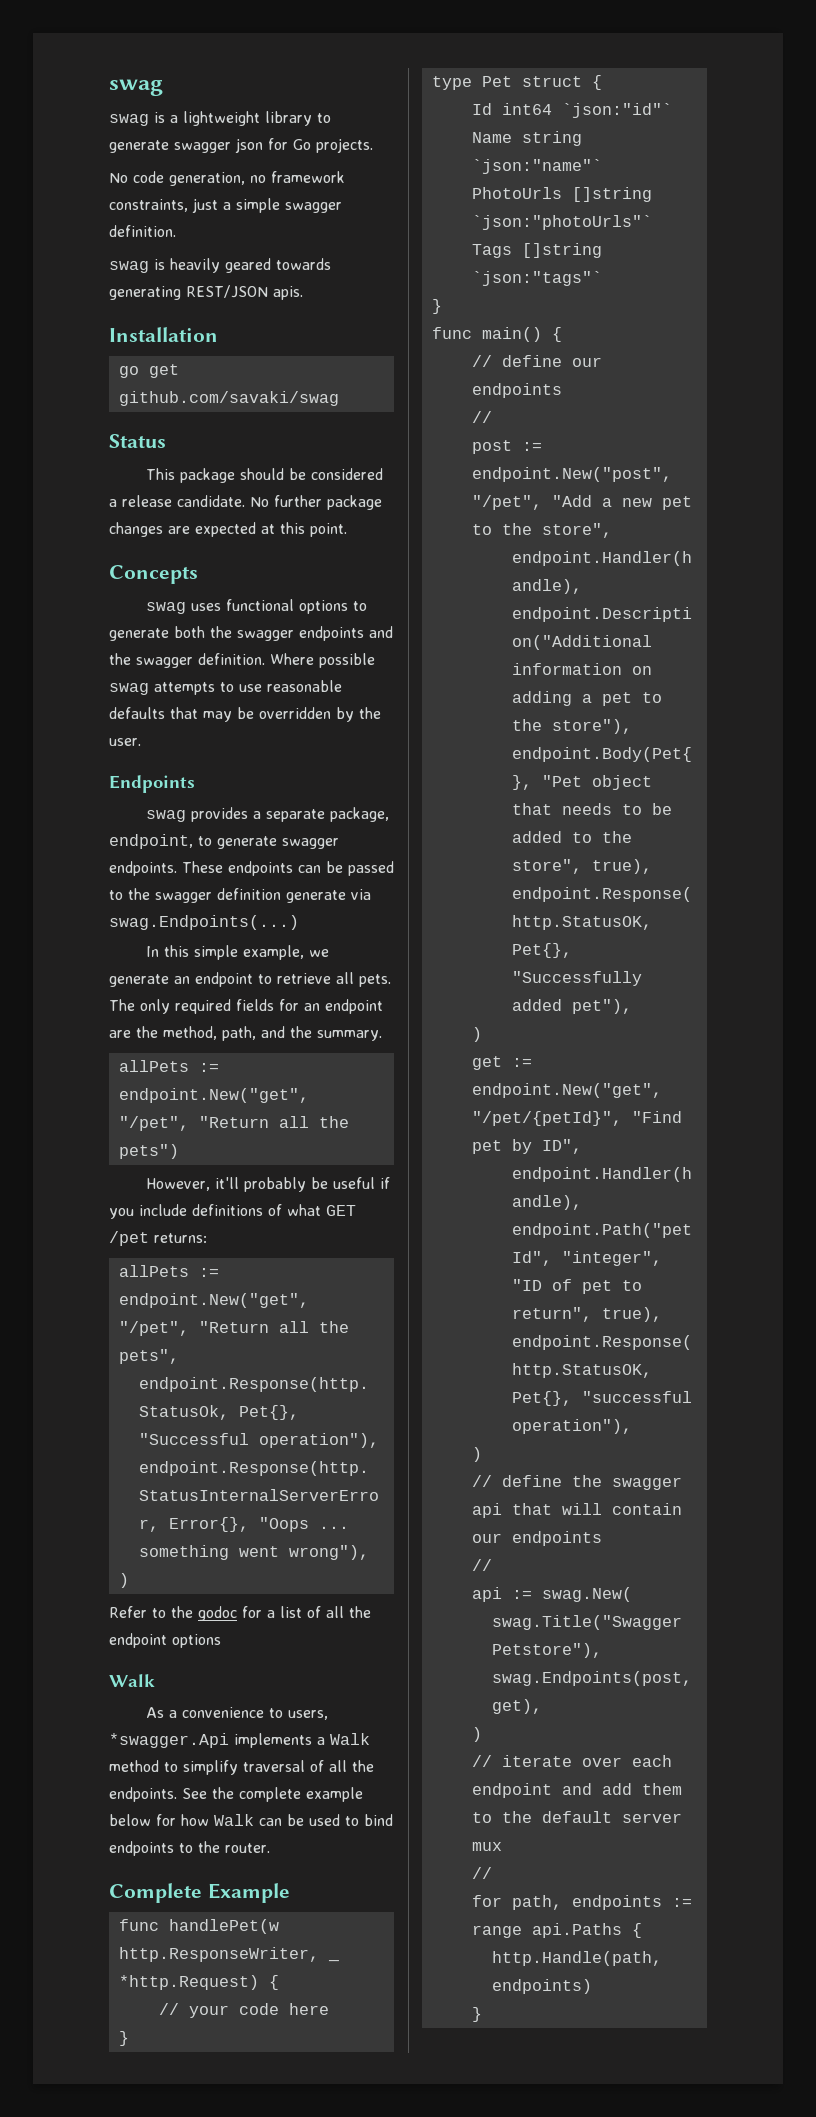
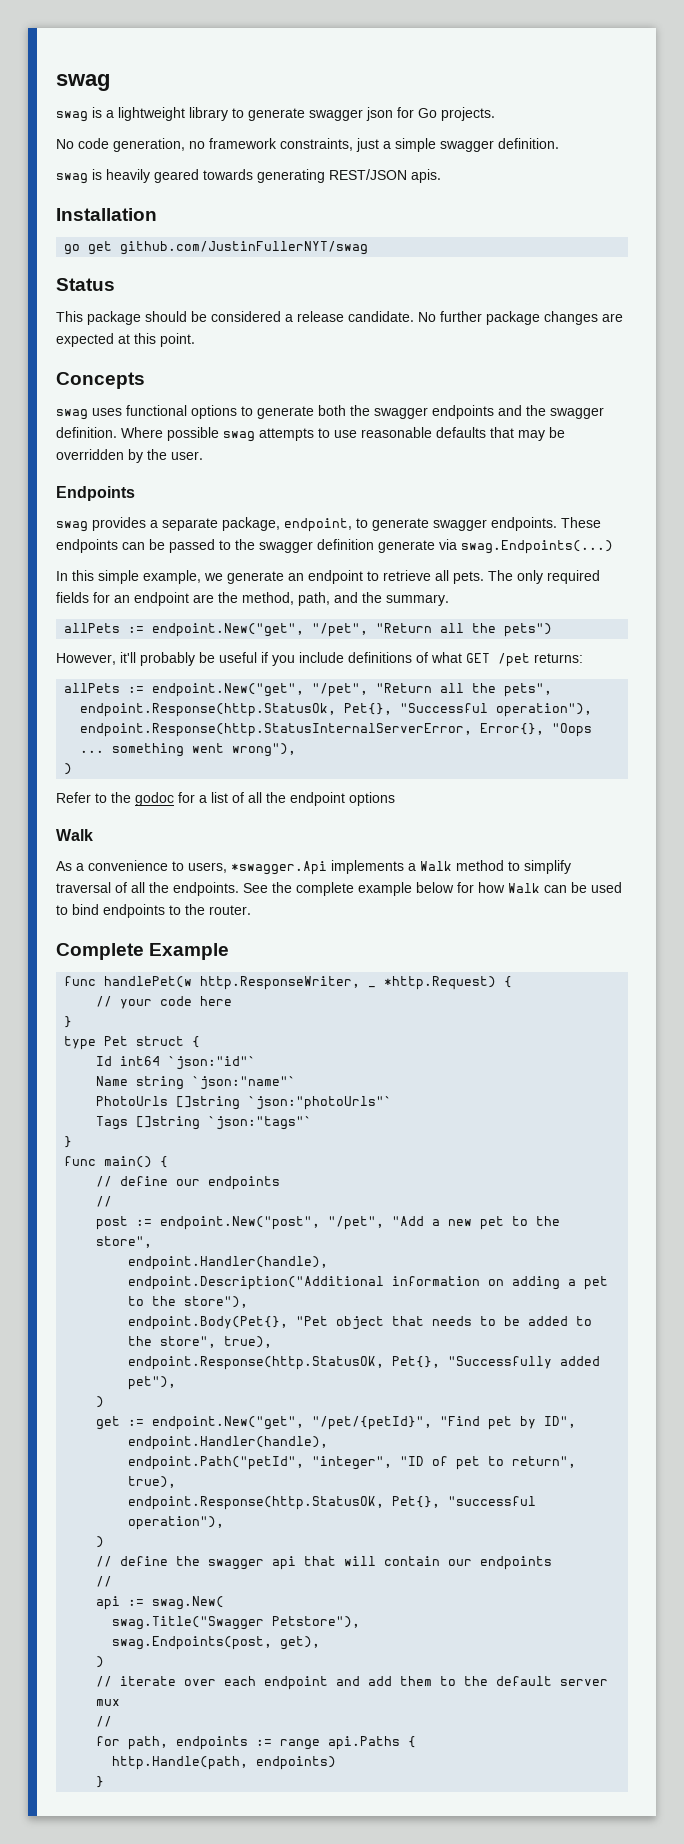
[118,391,339,406] github.com/savaki/swag -> [120,241,369,255] github.com/JustinFullerNYT/swag

